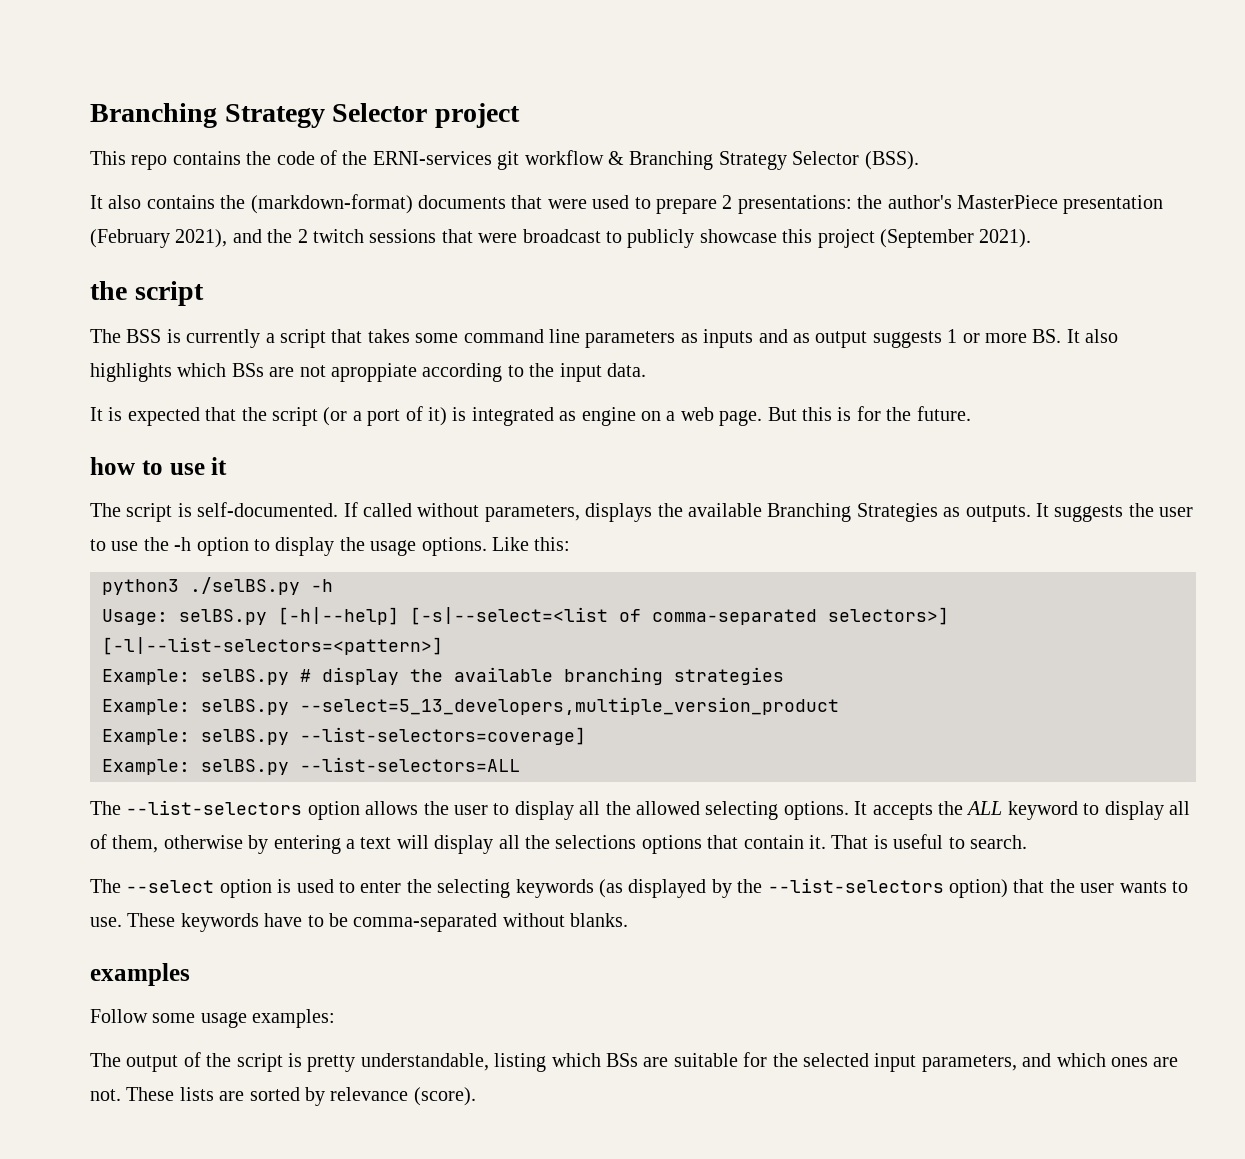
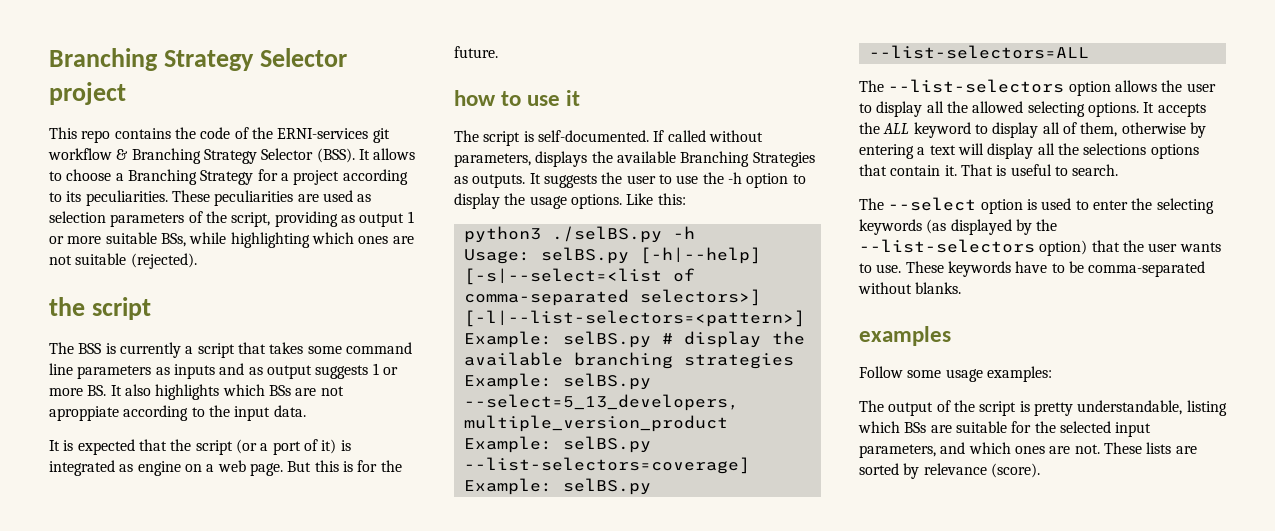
[90,194,1164,214] [90,229,1032,248] // It also contains the (markdown-format) documents that were used to prepare 2 presentations: the author's MasterPiece presentation (February 2021), and the 2 twitch sessions that were broadcast to publicly showcase this project (September 2021). -> [358,148,416,160] [49,169,408,185] [49,190,372,206] [49,211,414,227] [49,232,414,248] [49,253,197,269] It allows to choose a Branching Strategy for a project according to its peculiarities. These peculiarities are used as selection parameters of the script, providing as output 1 or more suitable BSs, while highlighting which ones are not suitable (rejected).

